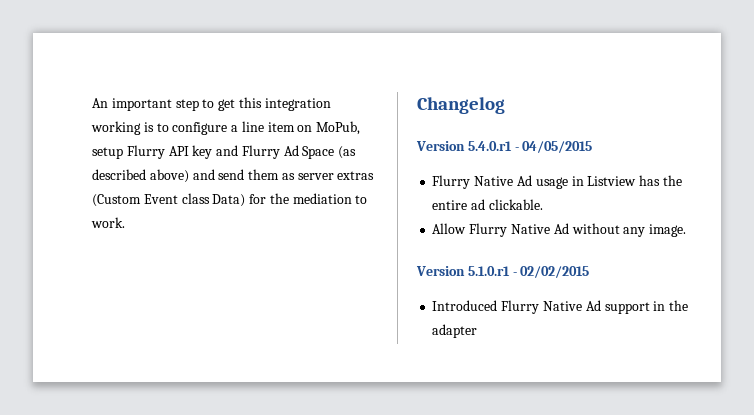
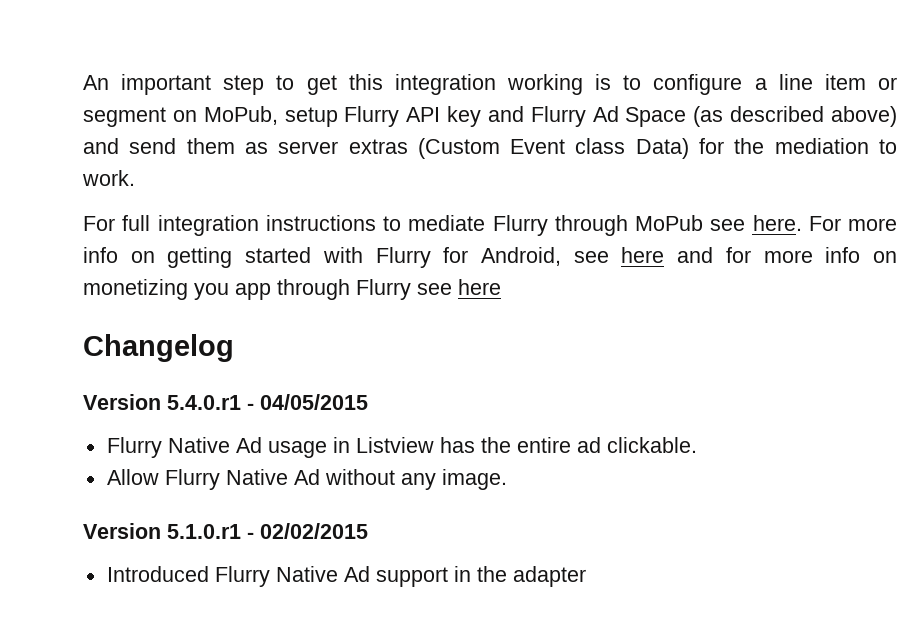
(295, 127) none -> [877,77,897,90] [83,107,166,127] or segment
(125, 222) none -> [83,215,897,236] [83,247,897,268] [83,279,501,300] // For full integration instructions to mediate Flurry through MoPub see here. For more info on getting started with Flurry for Android, see here and for more info on monetizing you app through Flurry see here

